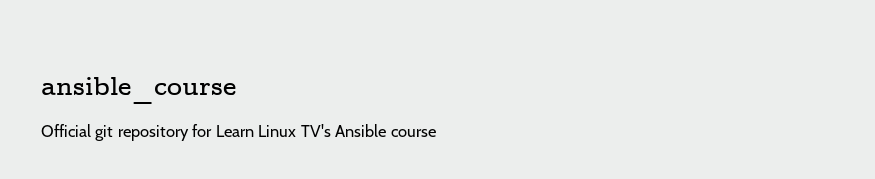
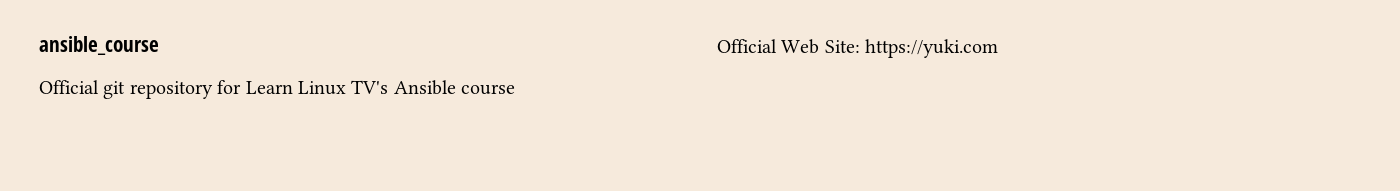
(436, 133) none -> [717,39,999,58] // Official Web Site: https://yuki.com

